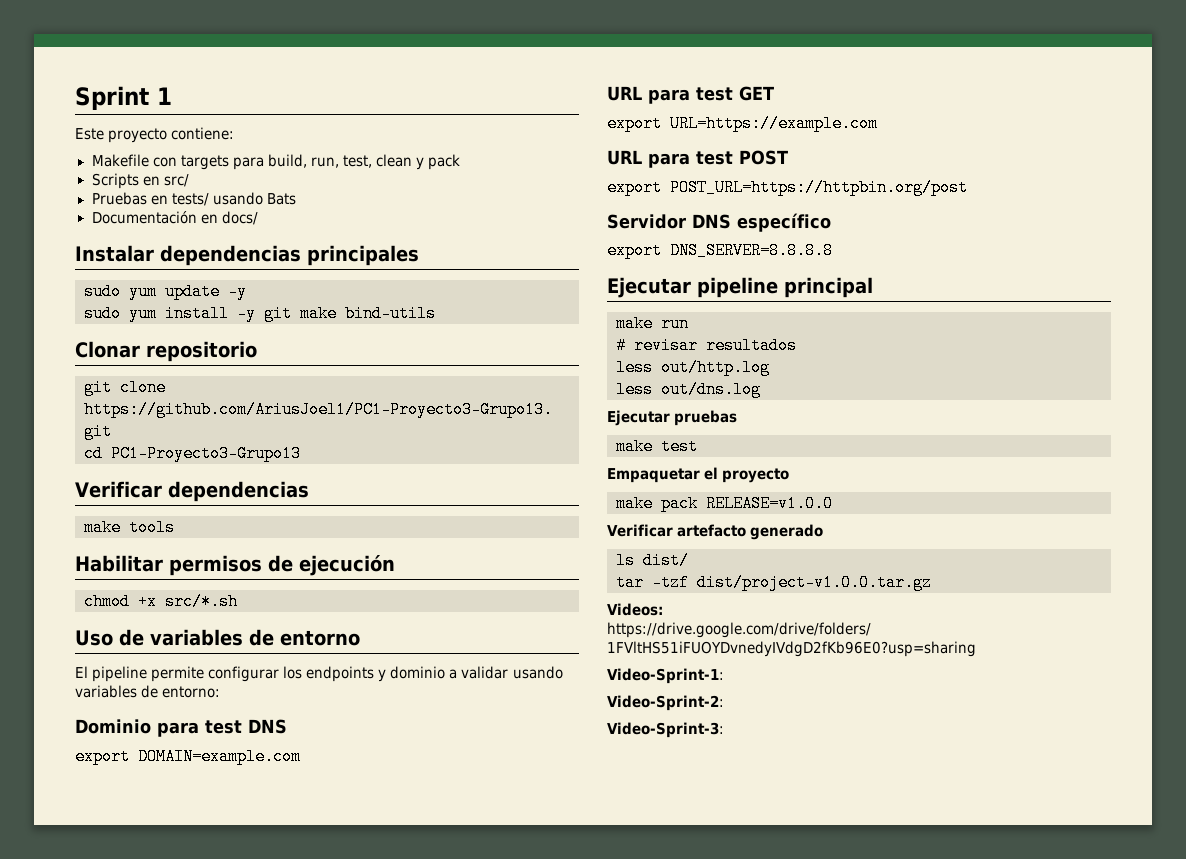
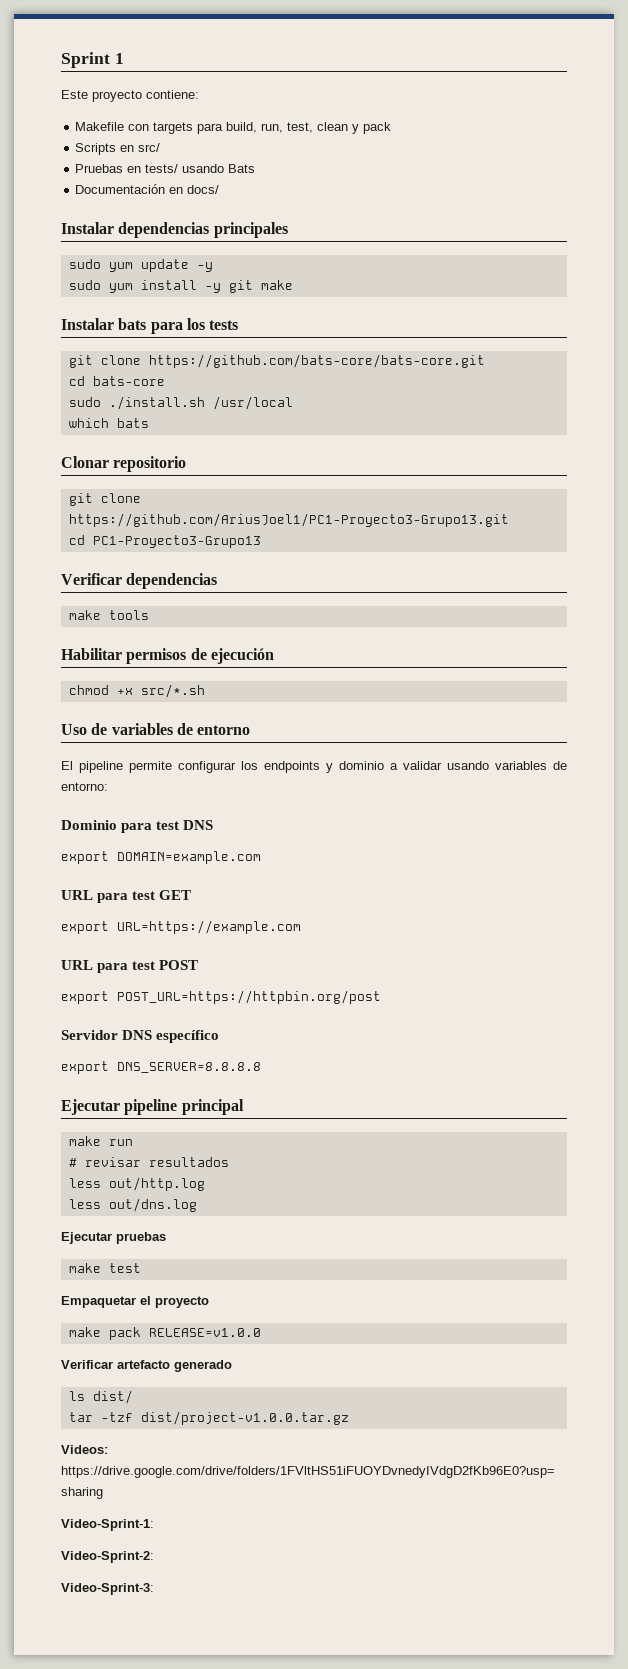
[345,305,436,322] bind-utils -> [61,318,239,334] [68,354,485,368] [68,376,165,386] [68,396,293,410] [68,418,149,428] // Instalar bats para los tests // git clone https://github.com/bats-core/bats-core.git // cd bats-core // sudo ./install.sh /usr/local // which bats

